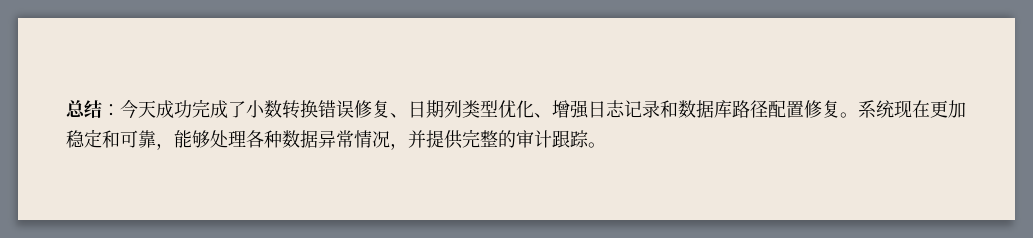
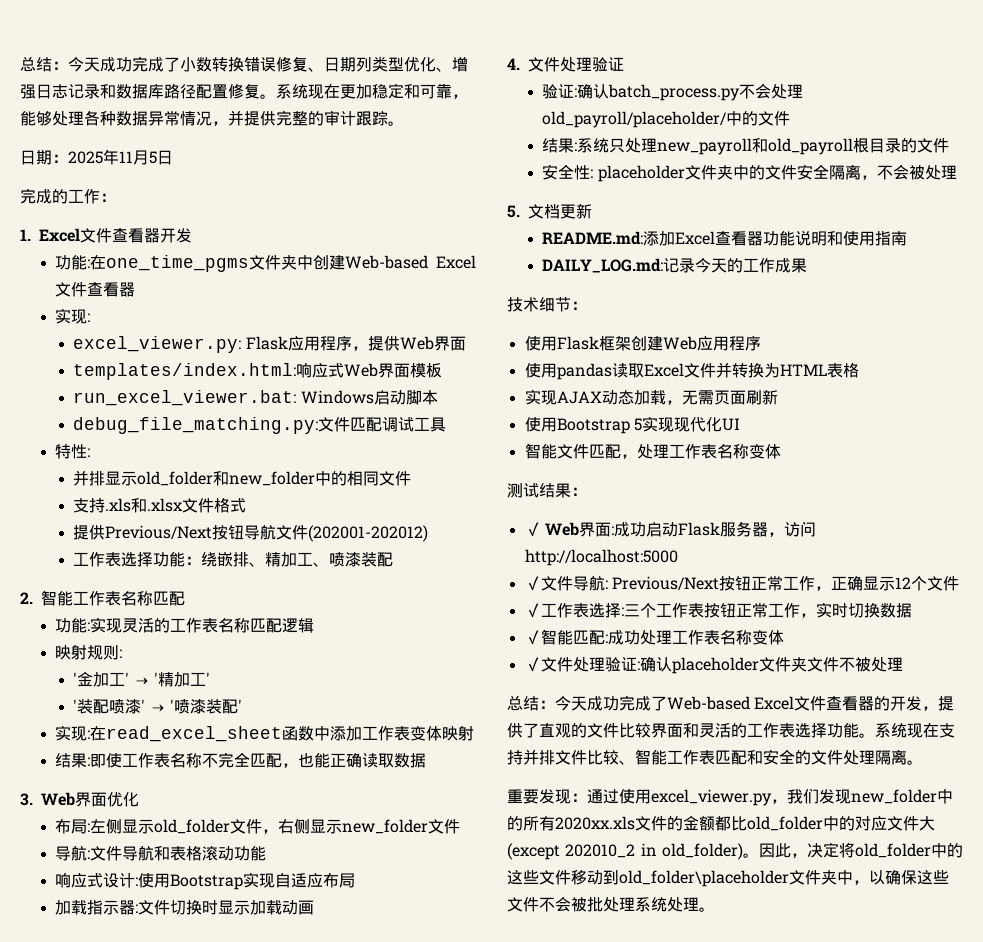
(606, 145) none -> [20,149,173,165] [20,188,116,204] [20,228,192,243] [55,255,476,272] [55,282,136,297] [55,308,91,324] [73,336,466,353] [73,362,443,380] [73,390,438,406] [73,417,447,434] [55,444,91,459] [73,470,412,486] [73,498,247,513] [73,524,429,542] [73,552,394,567] [20,590,185,606] [55,617,315,633] [55,645,123,660] [73,672,210,687] [73,699,242,714] [55,725,475,742] [55,752,427,768] [20,792,139,807] [55,818,461,834] [55,845,267,861] [55,872,356,890] [55,900,315,915] [507,57,624,72] [542,83,804,101] [542,111,791,128] [542,138,950,155] [542,164,957,182] [507,203,592,219] [542,230,908,246] [542,258,808,273] [507,297,587,312] [524,336,761,351] [524,362,859,380] [524,389,778,405] [524,416,740,434] [524,443,781,459] [507,483,587,498] [524,521,816,537] [524,549,678,566] [524,575,959,591] [524,602,912,618] [524,629,784,645] [524,657,903,674] [507,695,955,711] [507,723,955,738] [507,749,923,765] [507,789,953,806] [507,816,935,831] [507,842,963,860] [507,870,949,887] [507,896,715,912] // 日期：2025年11月5日 // 完成的工作： // 1. Excel文件查看器开发 // 功能:在one_time_pgms文件夹中创建Web-based Excel文件查看器 // 实现: // excel_viewer.py: Flask应用程序，提供Web界面 // templates/index.html:响应式Web界面模板 // run_excel_viewer.bat: Windows启动脚本 // debug_file_matching.py:文件匹配调试工具 // 特性: // 并排显示old_folder和new_folder中的相同文件 // 支持.xls和.xlsx文件格式 // 提供Previous/Next按钮导航文件(202001-202012) // 工作表选择功能：绕嵌排、精加工、喷漆装配 // 2.智能工作表名称匹配 // 功能:实现灵活的工作表名称匹配逻辑 // 映射规则: // '金加工' → '精加工' // '装配喷漆' → '喷漆装配' // 实现:在read_excel_sheet函数中添加工作表变体映射 // 结果:即使工作表名称不完全匹配，也能正确读取数据 // 3. Web界面优化 // 布局:左侧显示old_folder文件，右侧显示new_folder文件 // 导航:文件导航和表格滚动功能 // 响应式设计:使用Bootstrap实现自适应布局 // 加载指示器:文件切换时显示加载动画 // 4.文件处理验证 // 验证:确认batch_process.py不会处理old_payroll/placeholder/中的文件 // 结果:系统只处理new_payroll和old_payroll根目录的文件 // 安全性: placeholder文件夹中的文件安全隔离，不会被处理 // 5.文档更新 // README.md:添加Excel查看器功能说明和使用指南 // DAILY_LOG.md:记录今天的工作成果 // 技术细节： // 使用Flask框架创建Web应用程序 // 使用pandas读取Excel文件并转换为HTML表格 // 实现AJAX动态加载，无需页面刷新 // 使用Bootstrap 5实现现代化UI // 智能文件匹配，处理工作表名称变体 // 测试结果： // ✓ Web界面:成功启动Flask服务器，访问http://localhost:5000 // ✓文件导航: Previous/Next按钮正常工作，正确显示12个文件 // ✓工作表选择:三个工作表按钮正常工作，实时切换数据 // ✓智能匹配:成功处理工作表名称变体 // ✓文件处理验证:确认placeholder文件夹文件不被处理 // 总结：今天成功完成了Web-based Excel文件查看器的开发，提供了直观的文件比较界面和灵活的工作表选择功能。系统现在支持并排文件比较、智能工作表匹配和安全的文件处理隔离。 // 重要发现：通过使用excel_viewer.py，我们发现new_folder中的所有2020xx.xls文件的金额都比old_folder中的对应文件大(except 202010_2 in old_folder)。因此，决定将old_folder中的这些文件移动到old_folder\placeholder文件夹中，以确保这些文件不会被批处理系统处理。

